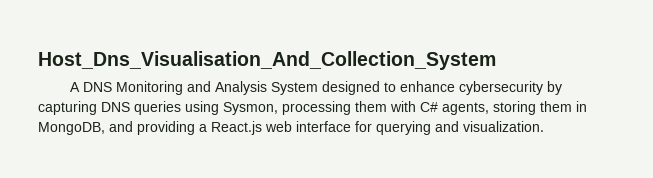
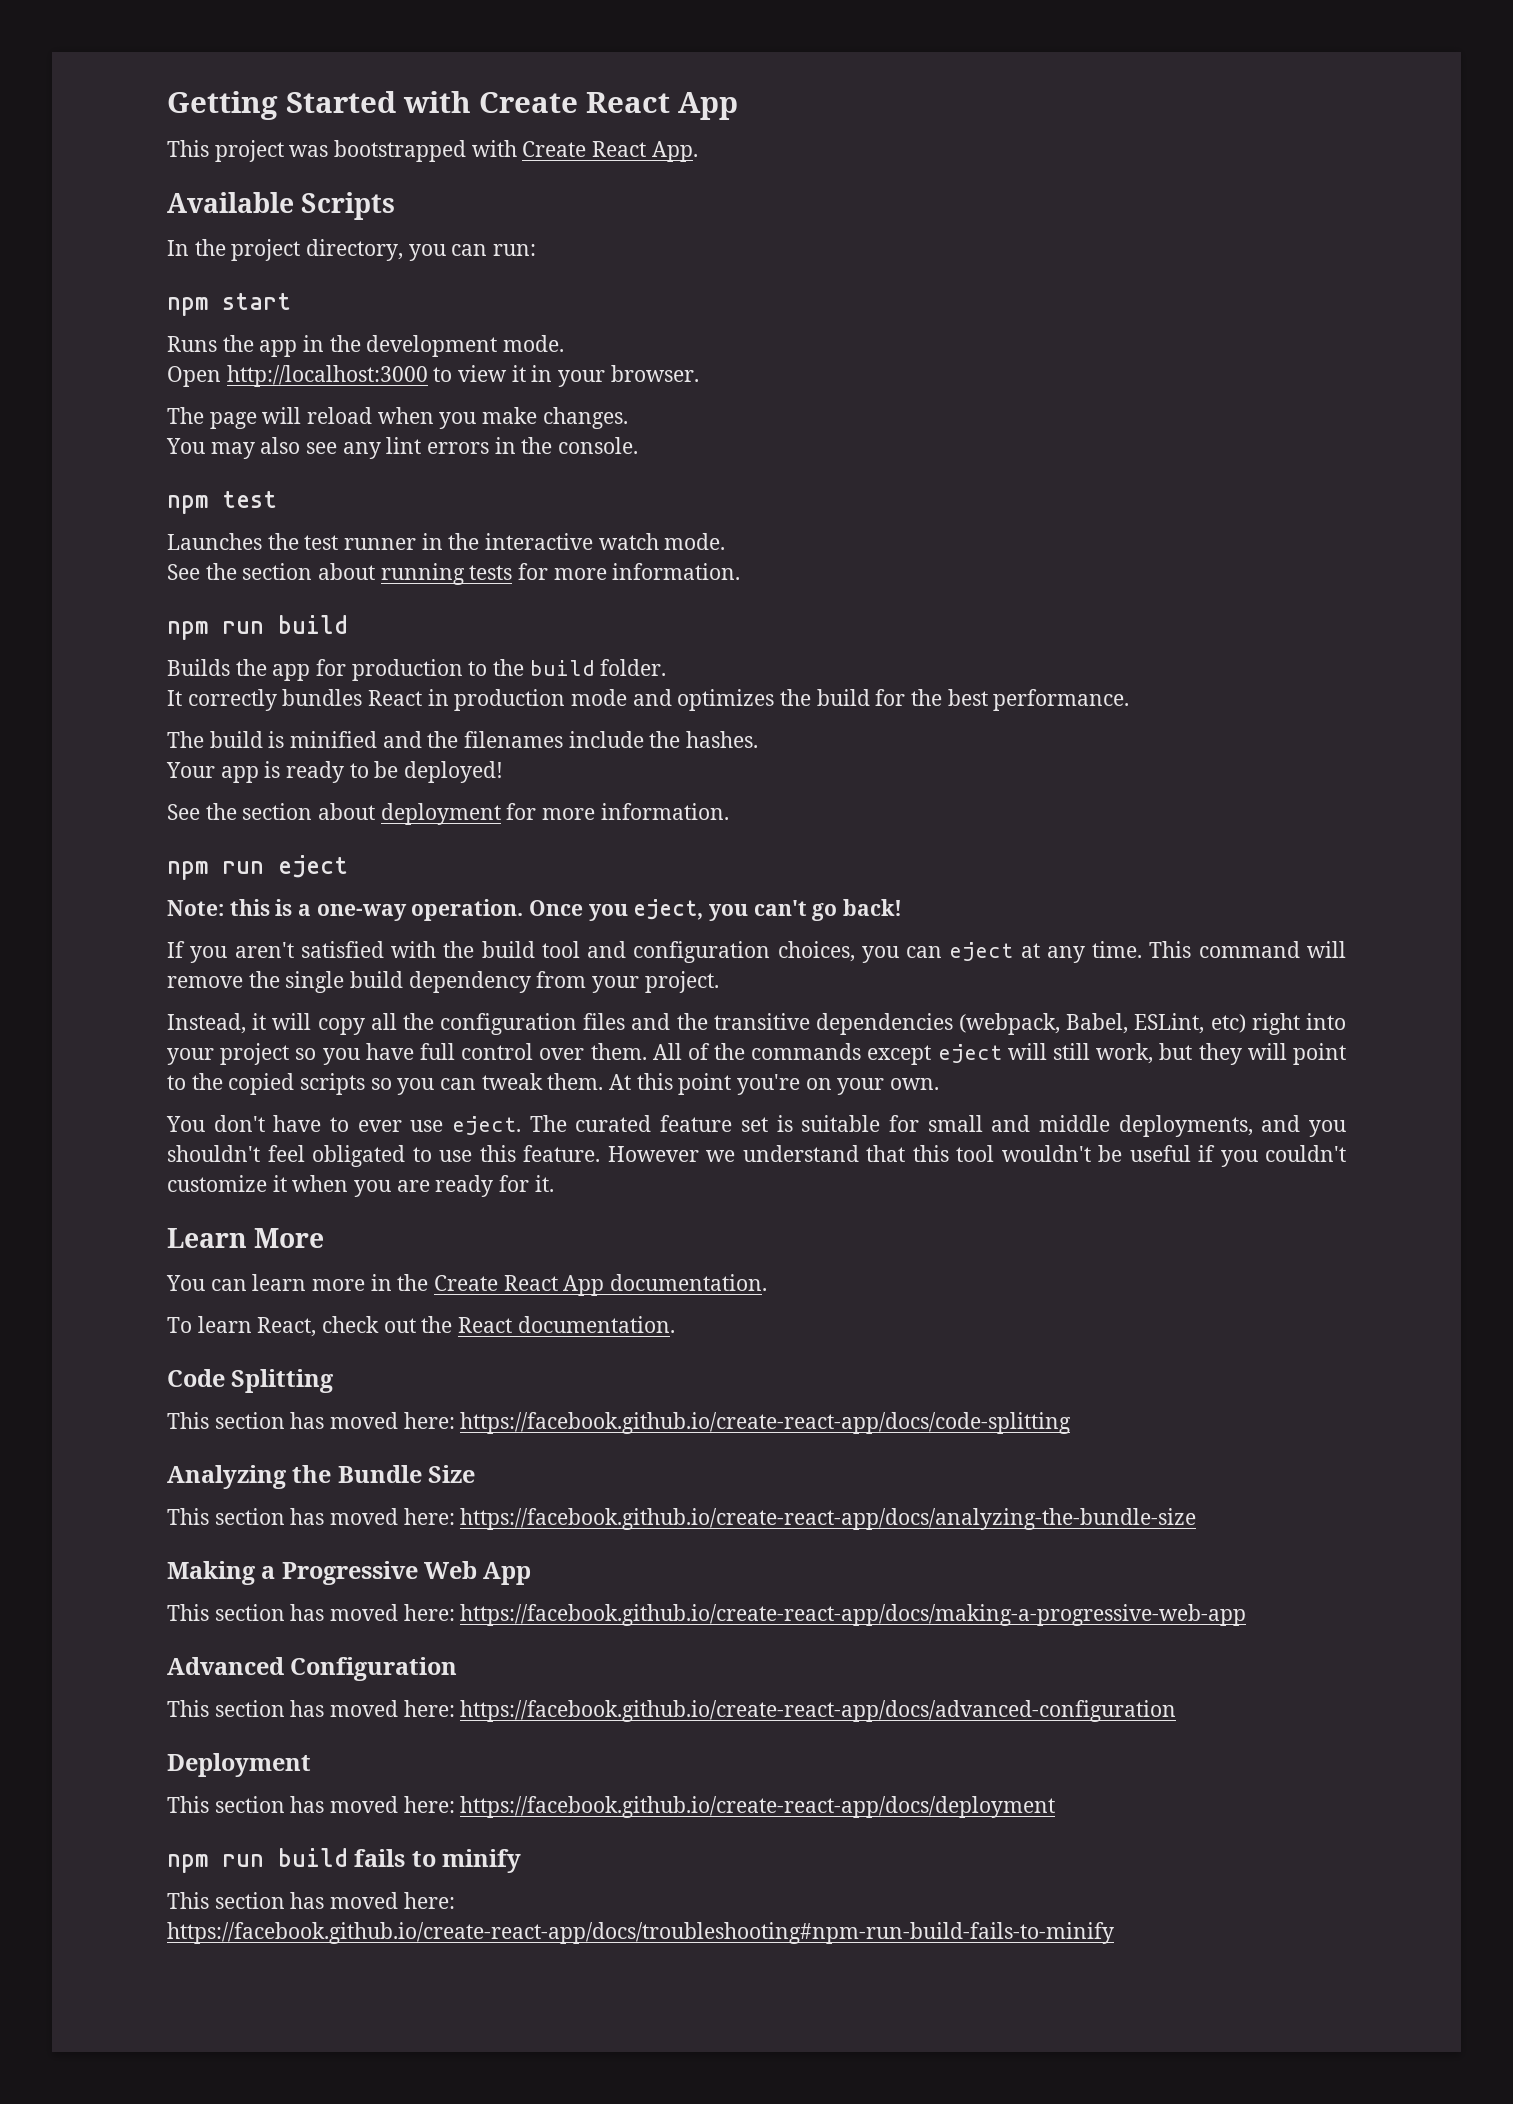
[38,51,496,70] [69,81,562,95] [38,101,587,115] [38,121,544,135] Host_Dns_Visualisation_And_Collection_System // A DNS Monitoring and Analysis System designed to enhance cybersecurity by capturing DNS queries using Sysmon, processing them with C# agents, storing them in MongoDB, and providing a React.js web interface for querying and visualization. -> [167,91,738,120] [167,140,698,162] [167,192,396,220] [167,239,537,261] [167,293,291,316] [167,335,565,357] [167,365,699,387] [167,407,628,429] [166,437,639,459] [167,491,277,514] [167,533,726,550] [167,563,741,585] [167,615,348,640] [167,659,667,681] [167,689,1130,711] [167,731,759,748] [166,761,504,783] [167,803,729,825] [167,855,348,880] [167,899,903,921] [167,941,1347,963] [167,971,719,993] [167,1013,1346,1035] [167,1043,1346,1065] [167,1073,940,1095] [166,1115,1347,1137] [167,1145,1346,1167] [167,1175,554,1197] [167,1228,325,1248] [166,1274,768,1296] [167,1316,675,1337] [167,1369,335,1393] [167,1412,1072,1434] [167,1465,476,1489] [167,1508,1197,1530] [167,1561,532,1585] [167,1604,1247,1626] [167,1657,458,1681] [167,1700,1177,1722] [167,1753,311,1777] [167,1796,1056,1818] [167,1848,522,1873] [167,1892,455,1909] [167,1922,1114,1944] Getting Started with Create React App // This project was bootstrapped with Create React App. // Available Scripts // In the project directory, you can run: // npm start // Runs the app in the development mode. // Open http://localhost:3000 to view it in your browser. // The page will reload when you make changes. // You may also see any lint errors in the console. // npm test // Launches the test runner in the interactive watch mode. // See the section about running tests for more information. // npm run build // Builds the app for production to the build folder. // It correctly bundles React in production mode and optimizes the build for the best performance. // The build is minified and the filenames include the hashes. // Your app is ready to be deployed! // See the section about deployment for more information. // npm run eject // Note: this is a one-way operation. Once you eject, you can't go back! // If you aren't satisfied with the build tool and configuration choices, you can eject at any time. This command will remove the single build dependency from your project. // Instead, it will copy all the configuration files and the transitive dependencies (webpack, Babel, ESLint, etc) right into your project so you have full control over them. All of the commands except eject will still work, but they will point to the copied scripts so you can tweak them. At this point you're on your own. // You don't have to ever use eject. The curated feature set is suitable for small and middle deployments, and you shouldn't feel obligated to use this feature. However we understand that this tool wouldn't be useful if you couldn't customize it when you are ready for it. // Learn More // You can learn more in the Create React App documentation. // To learn React, check out the React documentation. // Code Splitting // This section has moved here: https://facebook.github.io/create-react-app/docs/code-splitting // Analyzing the Bundle Size // This section has moved here: https://facebook.github.io/create-react-app/docs/analyzing-the-bundle-size // Making a Progressive Web App // This section has moved here: https://facebook.github.io/create-react-app/docs/making-a-progressive-web-app // Advanced Configuration // This section has moved here: https://facebook.github.io/create-react-app/docs/advanced-configuration // Deployment // This section has moved here: https://facebook.github.io/create-react-app/docs/deployment // npm run build fails to minify // This section has moved here: https://facebook.github.io/create-react-app/docs/troubleshooting#npm-run-build-fails-to-minify

